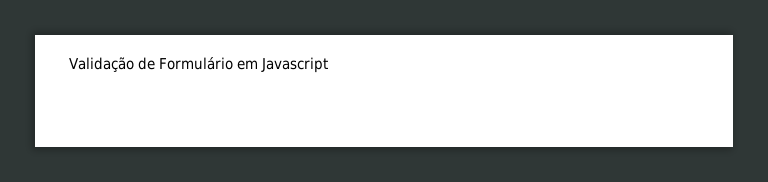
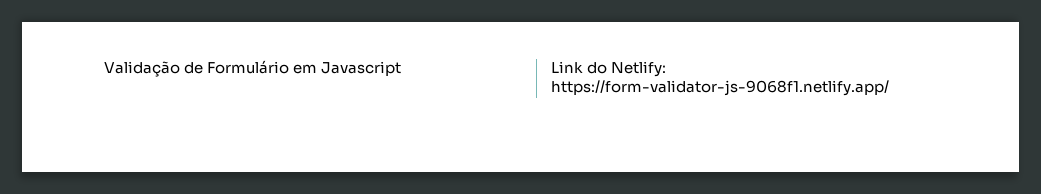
(328, 65) none -> [551,61,667,77] [551,80,889,96] // Link do Netlify: https://form-validator-js-9068f1.netlify.app/

